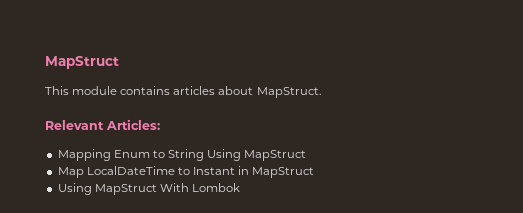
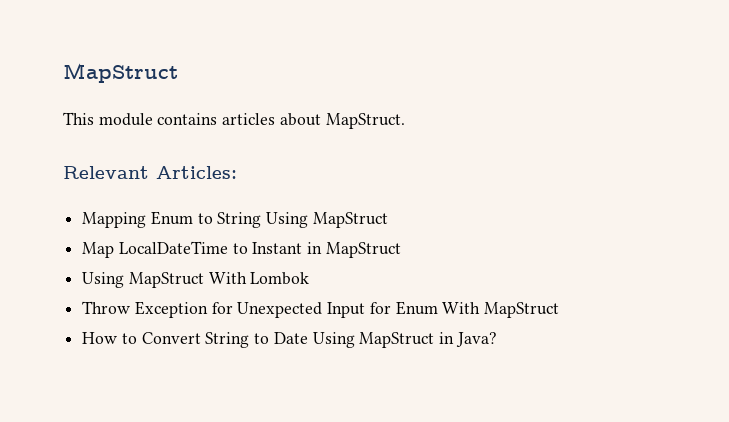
(240, 187) none -> [82,301,560,318] [82,332,497,348] // Throw Exception for Unexpected Input for Enum With MapStruct // How to Convert String to Date Using MapStruct in Java?

